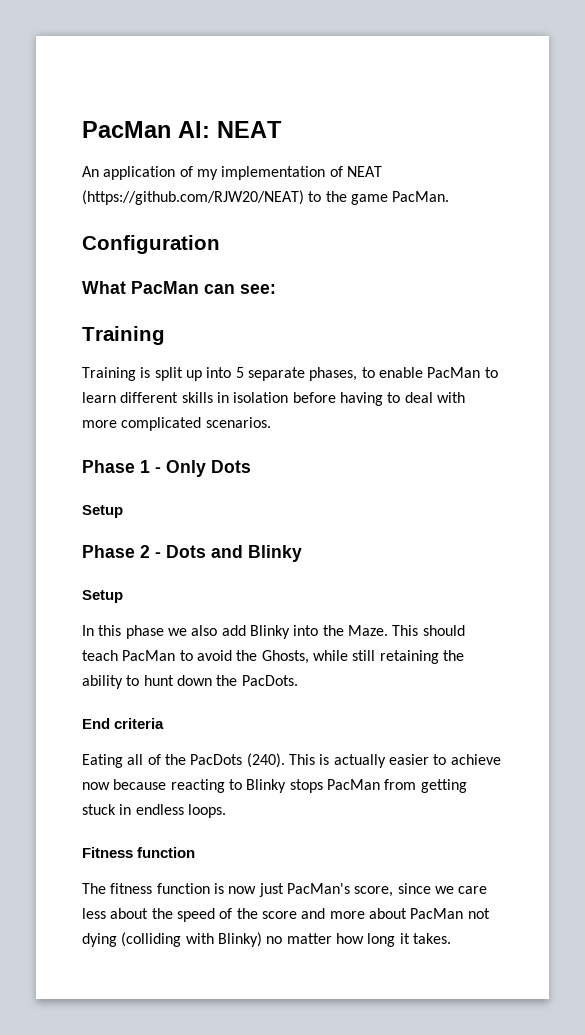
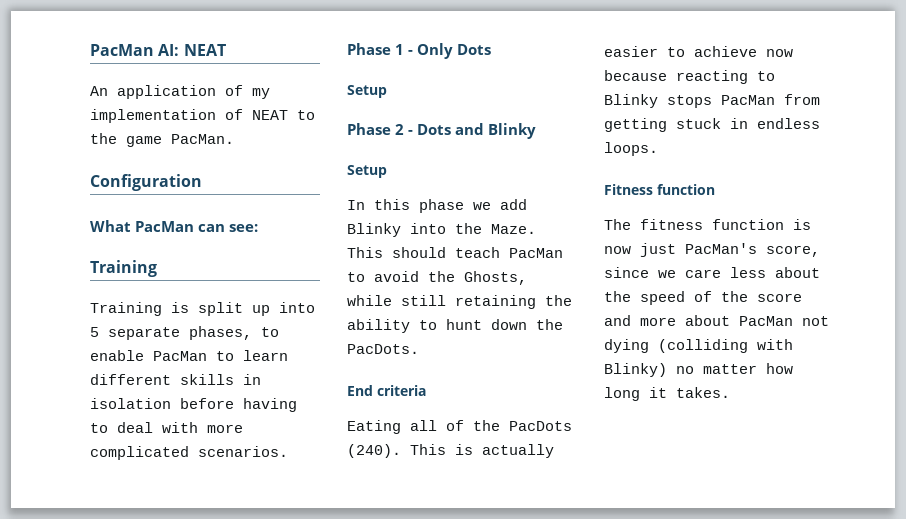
[82,190,304,205] (https://github.com/RJW20/NEAT) -> (288, 115) none
[191,625,218,636] also -> (491, 206) none

